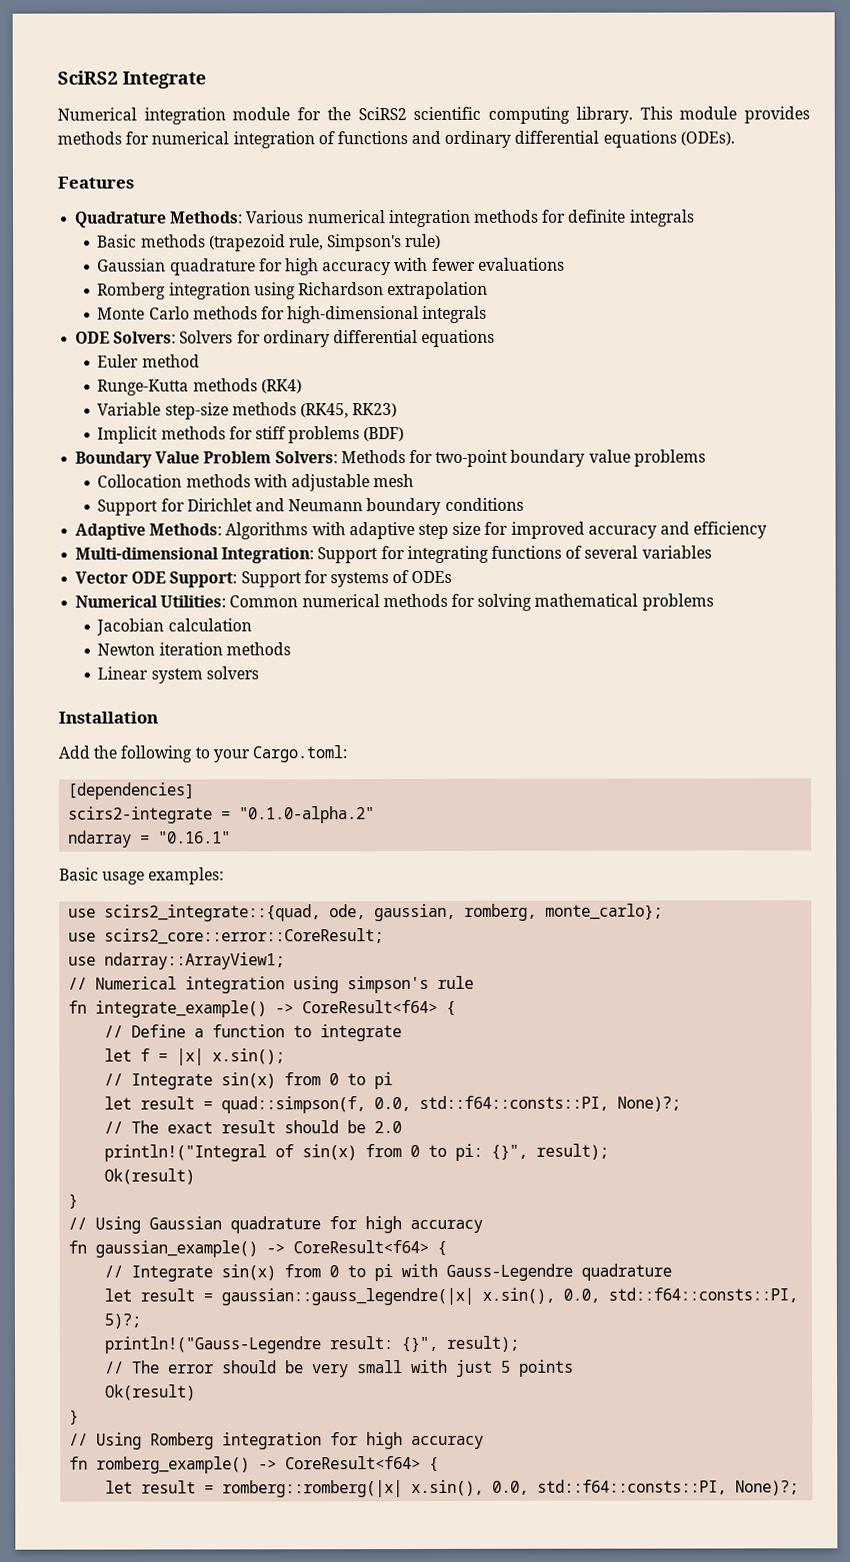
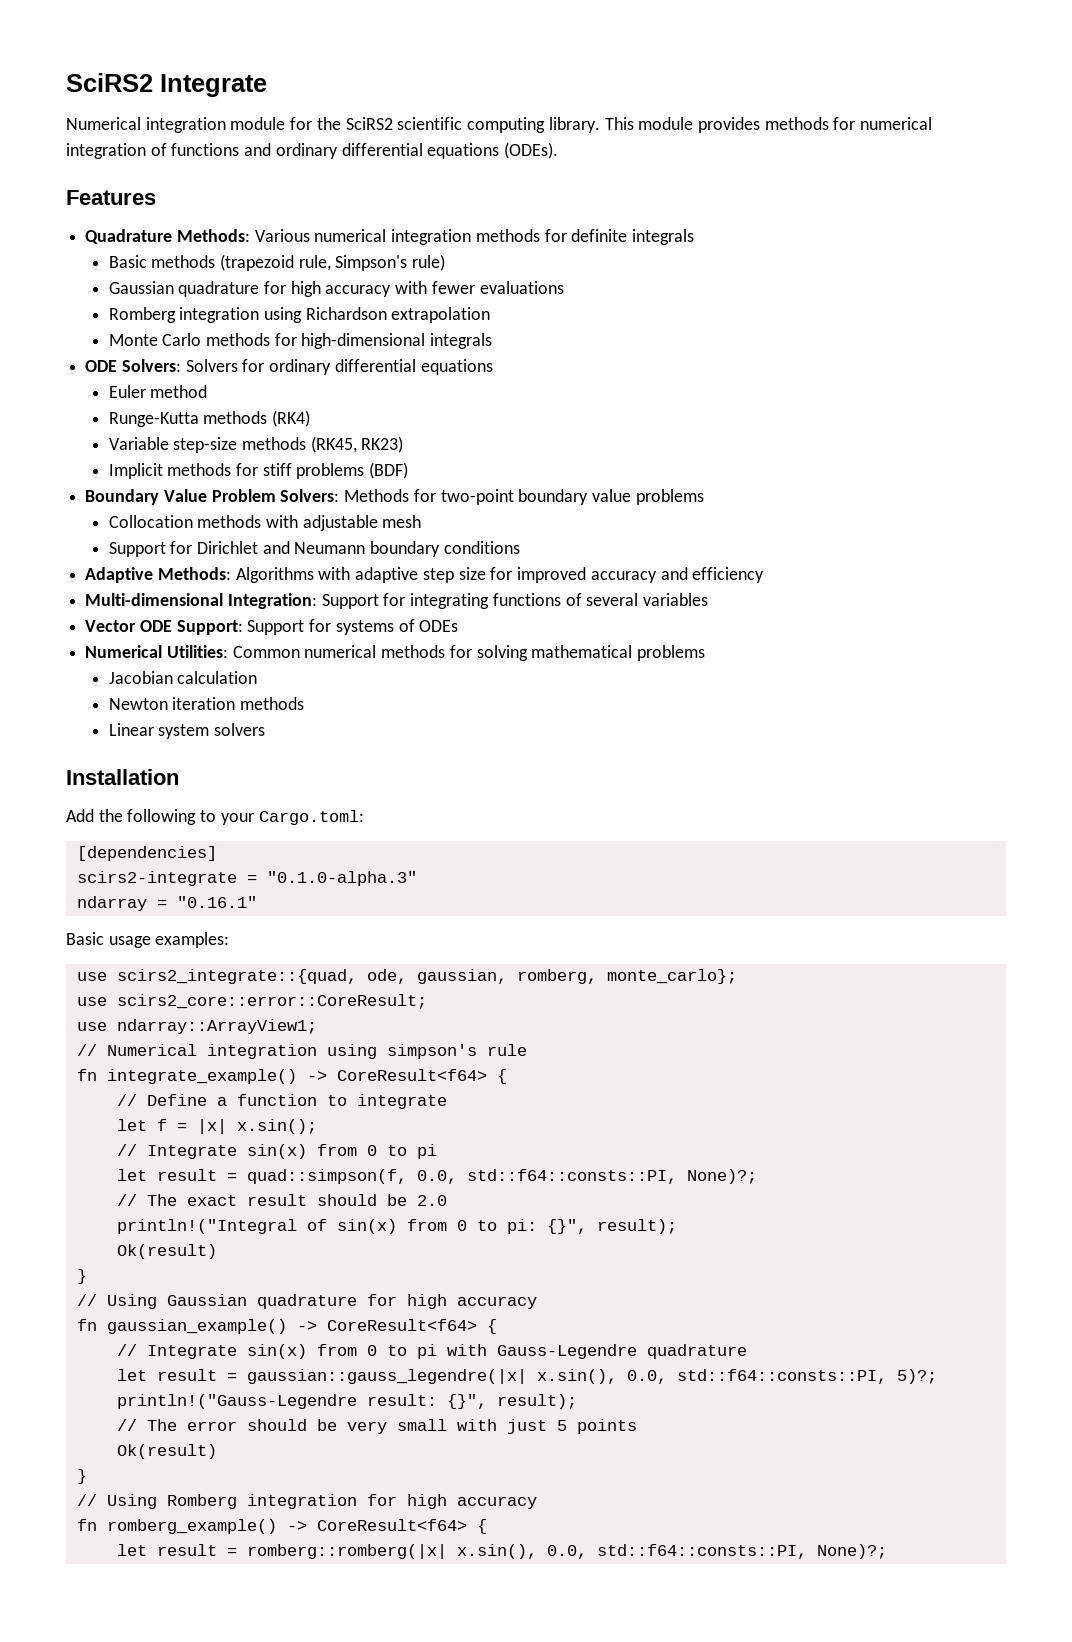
[239,806,376,824] "0.1.0-alpha.2" -> [266,871,417,886] "0.1.0-alpha.3"

